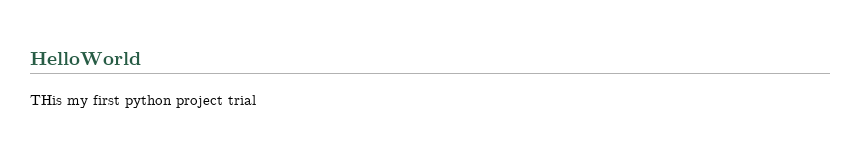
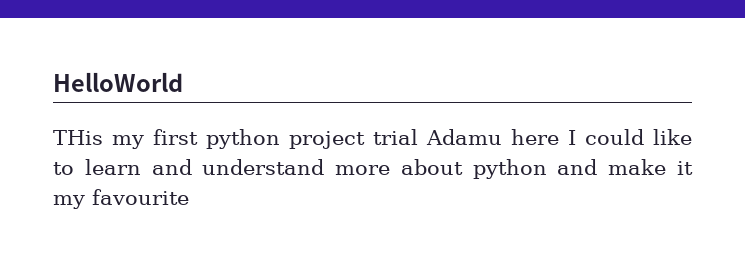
(256, 100) none -> [426,129,692,145] [53,159,693,179] [53,189,189,209] Adamu here I could like to learn and understand more about python and make it my favourite

